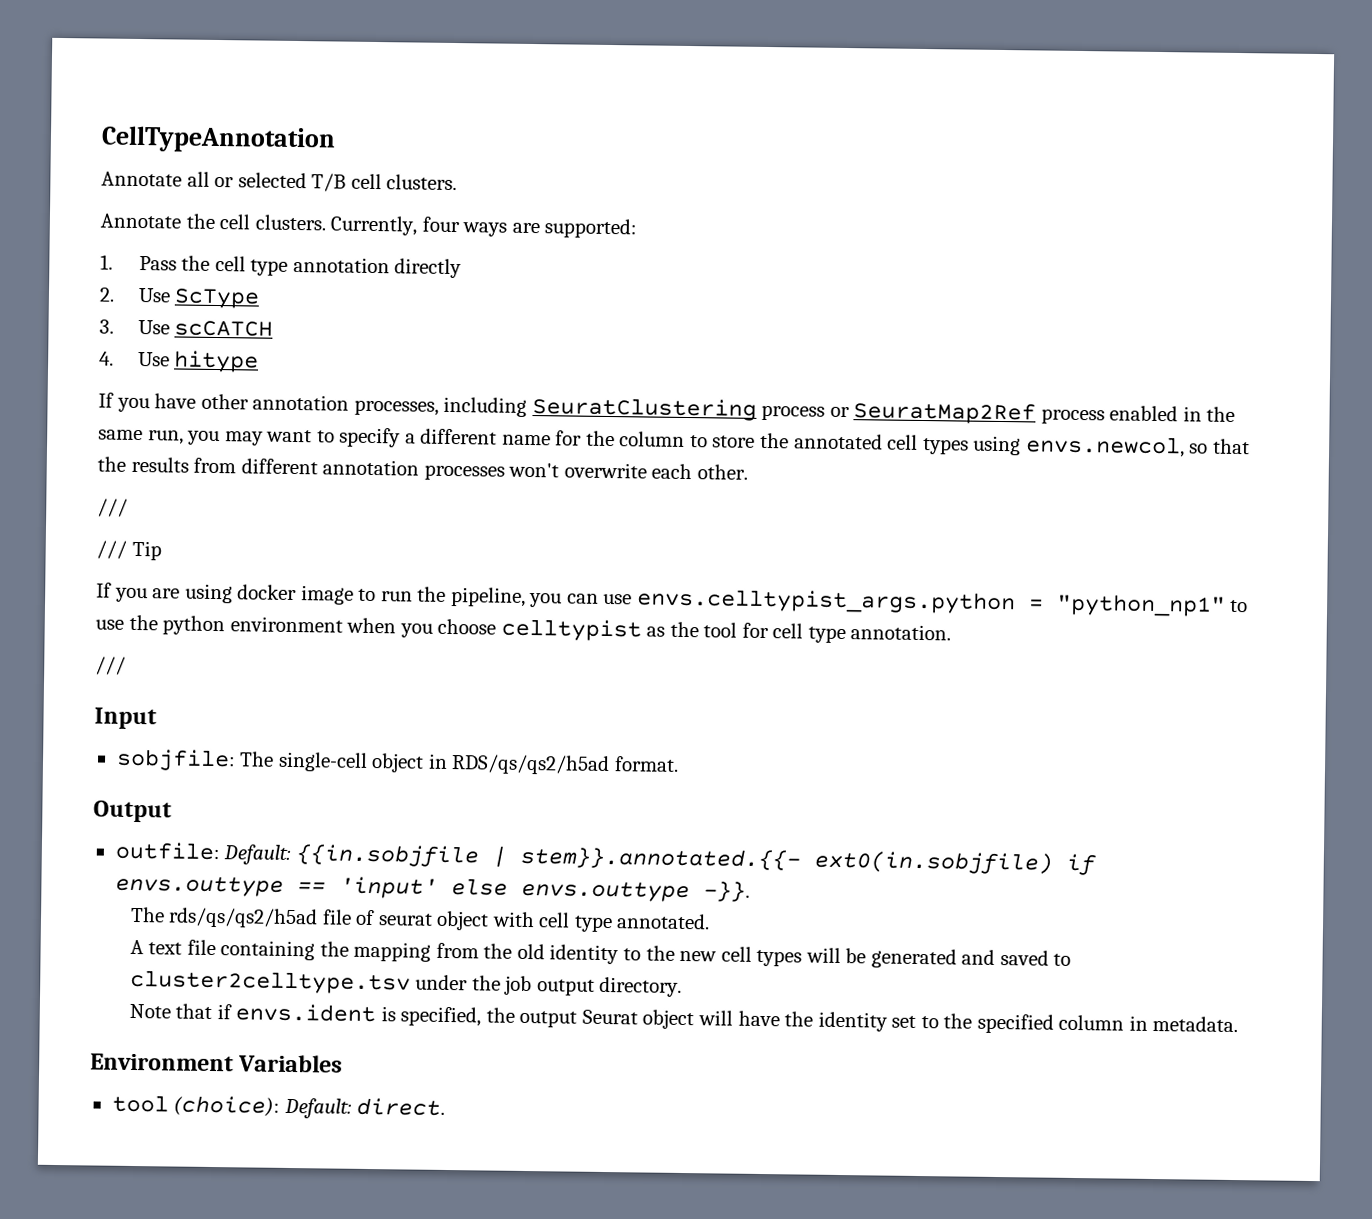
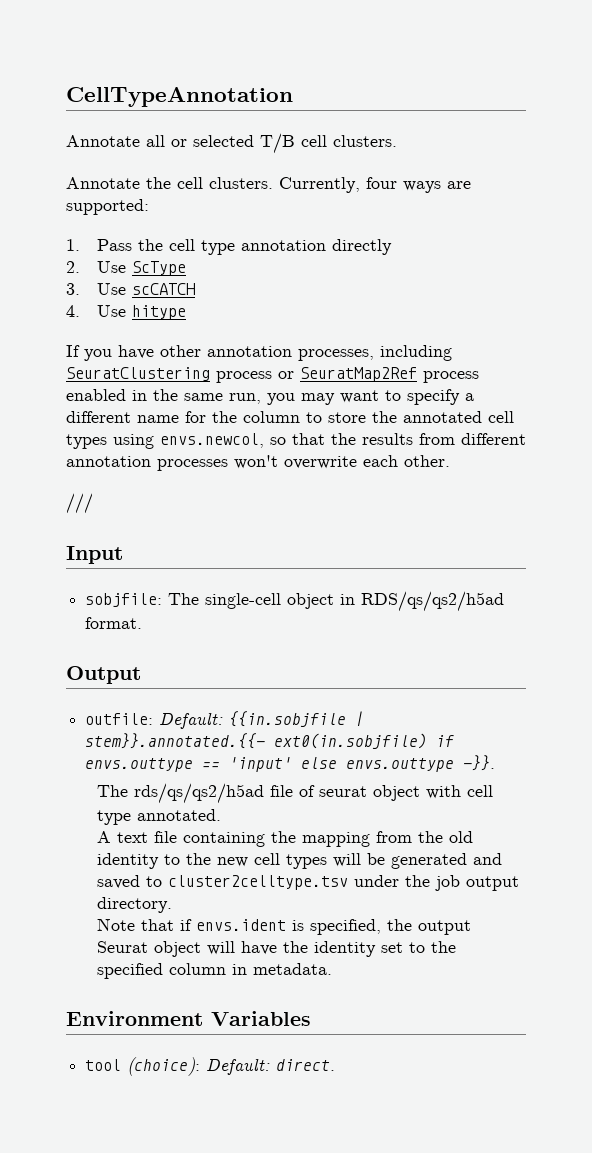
[96,540,162,561] [96,582,1249,617] [95,614,952,644] [95,656,126,675] // /// Tip // If you are using docker image to run the pipeline, you can use envs.celltypist_args.python = "python_np1" to use the python environment when you choose celltypist as the tool for cell type annotation. // /// -> (93, 503) none

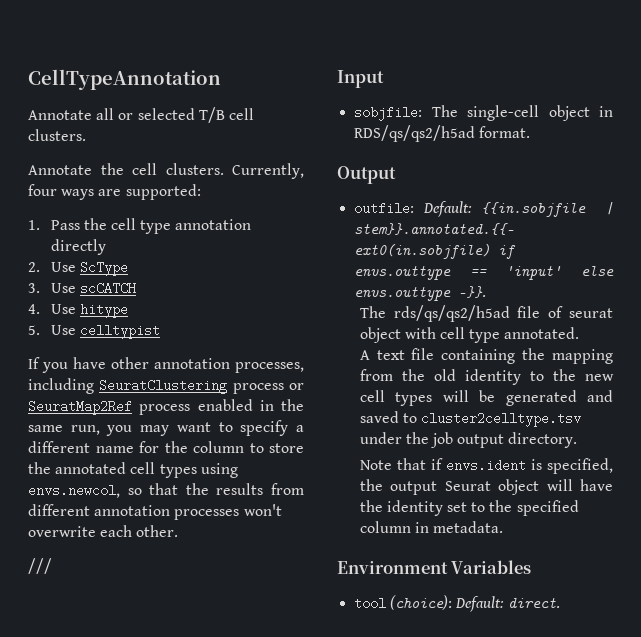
(187, 312) none -> [28,324,160,339] // 5. Use celltypist

